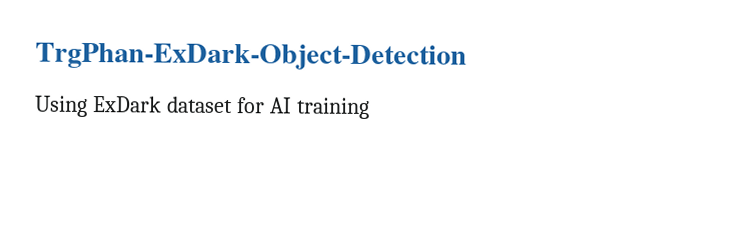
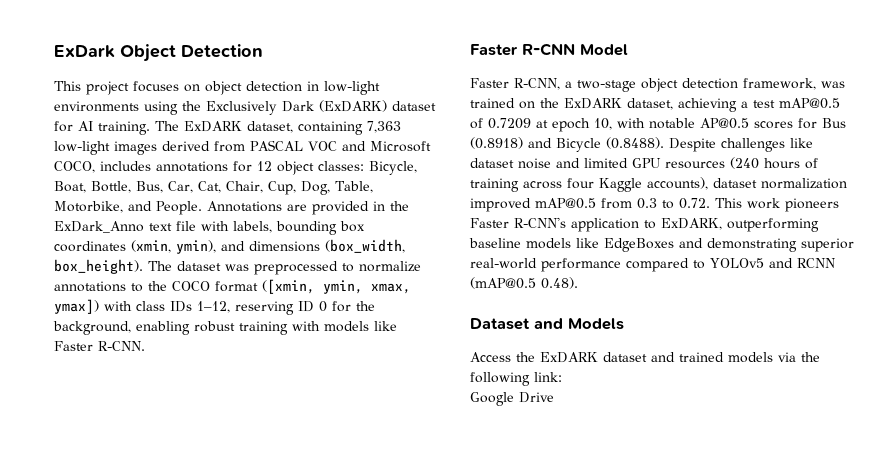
[35,42,467,71] [34,95,370,120] TrgPhan-ExDark-Object-Detection // Using ExDark dataset for AI training -> [54,44,263,62] [54,81,380,95] [54,100,436,115] [54,121,401,135] [54,140,431,155] [54,161,417,175] [54,181,373,195] [54,201,409,215] [54,221,365,235] [54,239,405,254] [54,259,421,275] [54,279,411,294] [54,299,375,315] [53,321,397,335] [54,341,145,351] [470,43,628,56] [470,78,845,92] [470,98,840,112] [470,118,846,132] [470,137,813,152] [470,157,818,169] [470,177,847,192] [470,198,839,212] [470,217,819,232] [469,238,854,252] [470,258,835,272] [470,277,578,289] [470,318,624,330] [470,352,820,363] [470,372,562,386] [470,392,554,406] ExDark Object Detection // This project focuses on object detection in low-light environments using the Exclusively Dark (ExDARK) dataset for AI training. The ExDARK dataset, containing 7,363 low-light images derived from PASCAL VOC and Microsoft COCO, includes annotations for 12 object classes: Bicycle, Boat, Bottle, Bus, Car, Cat, Chair, Cup, Dog, Table, Motorbike, and People. Annotations are provided in the ExDark_Anno text file with labels, bounding box coordinates (xmin, ymin), and dimensions (box_width, box_height). The dataset was preprocessed to normalize annotations to the COCO format ([xmin, ymin, xmax, ymax]) with class IDs 1–12, reserving ID 0 for the background, enabling robust training with models like Faster R-CNN. // Faster R-CNN Model // Faster R-CNN, a two-stage object detection framework, was trained on the ExDARK dataset, achieving a test mAP@0.5 of 0.7209 at epoch 10, with notable AP@0.5 scores for Bus (0.8918) and Bicycle (0.8488). Despite challenges like dataset noise and limited GPU resources (240 hours of training across four Kaggle accounts), dataset normalization improved mAP@0.5 from 0.3 to 0.72. This work pioneers Faster R-CNN's application to ExDARK, outperforming baseline models like EdgeBoxes and demonstrating superior real-world performance compared to YOLOv5 and RCNN (mAP@0.5 0.48). // Dataset and Models // Access the ExDARK dataset and trained models via the following link: // Google Drive

